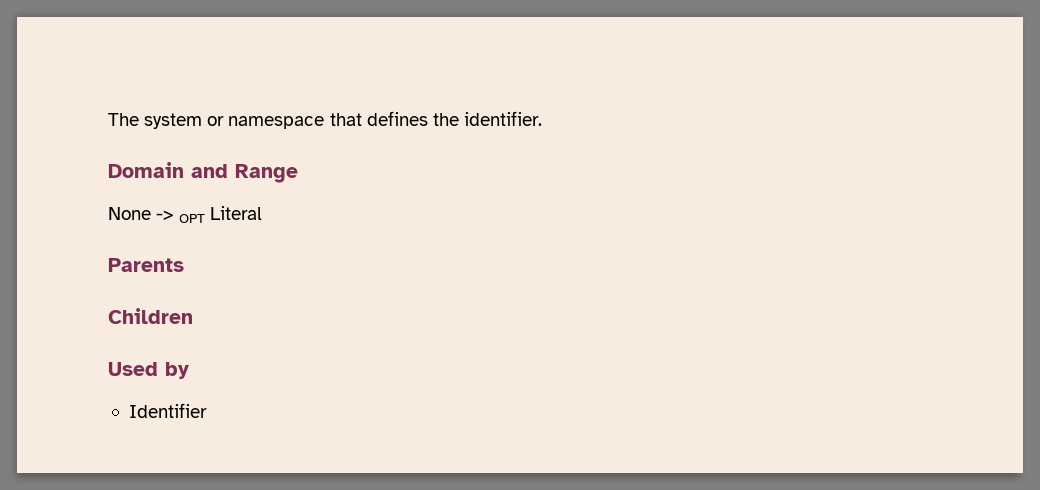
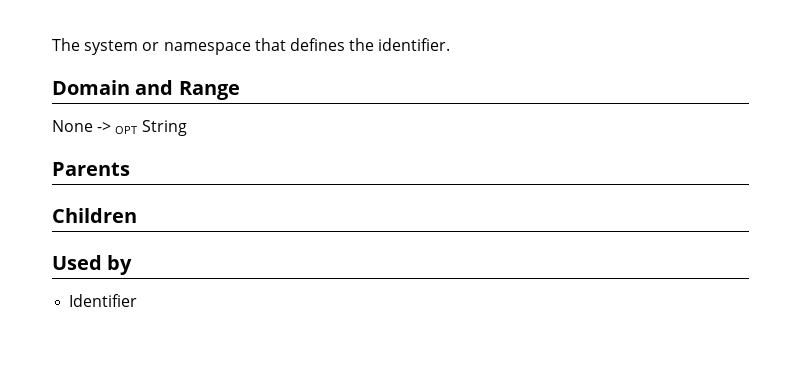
[210,206,263,220] Literal -> [141,120,187,136] String

